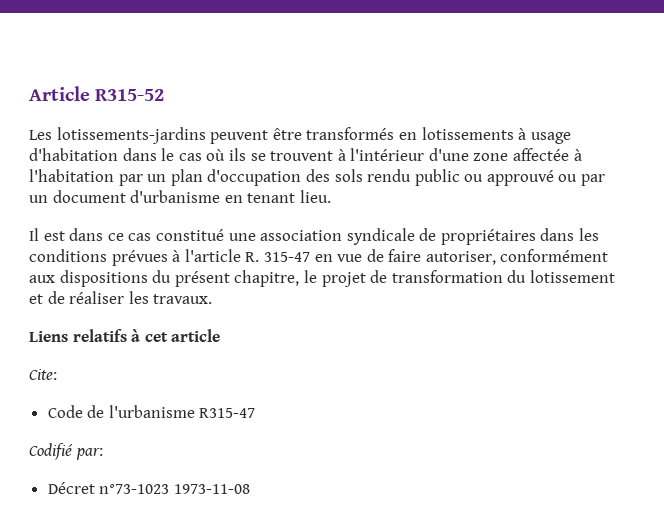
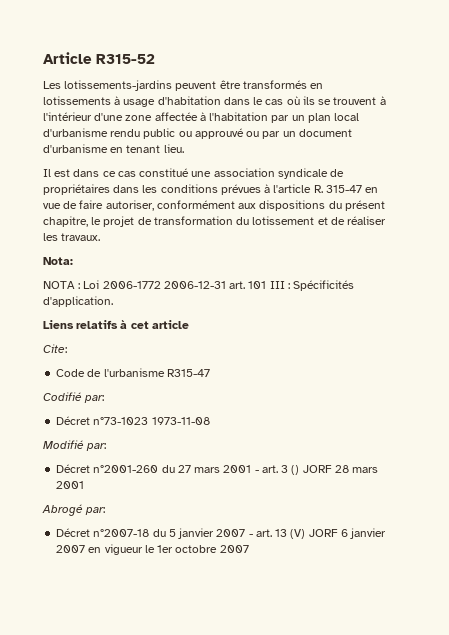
[207,169,363,186] d'occupation des sols -> [334,113,360,121] [43,128,108,137] local d'urbanisme
(213, 299) none -> [43,257,73,265] [43,280,355,291] [43,296,113,307] // Nota: // NOTA : Loi 2006-1772 2006-12-31 art. 101 III : Spécificités d'application.
(250, 489) none -> [43,440,107,451] [56,464,379,475] [56,481,85,489] [42,504,106,516] [56,528,387,539] [56,544,249,555] // Modifié par: // Décret n°2001-260 du 27 mars 2001 - art. 3 () JORF 28 mars 2001 // Abrogé par: // Décret n°2007-18 du 5 janvier 2007 - art. 13 (V) JORF 6 janvier 2007 en vigueur le 1er octobre 2007

